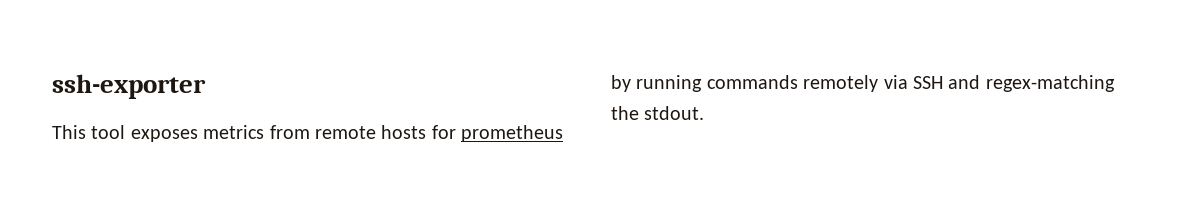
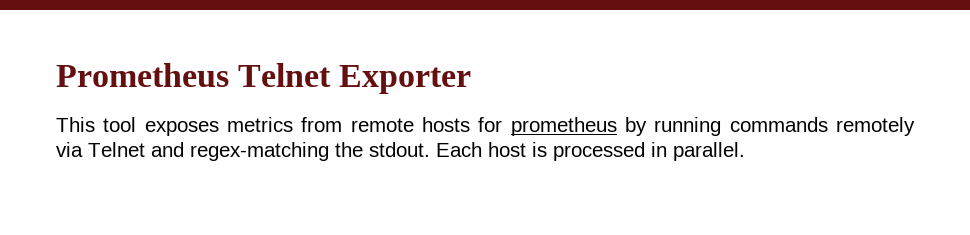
[52,74,206,99] ssh-exporter -> [56,63,472,94] Prometheus Telnet Exporter
[913,76,943,89] SSH -> [88,142,145,157] Telnet
(705, 113) none -> [436,142,745,161] Each host is processed in parallel.

